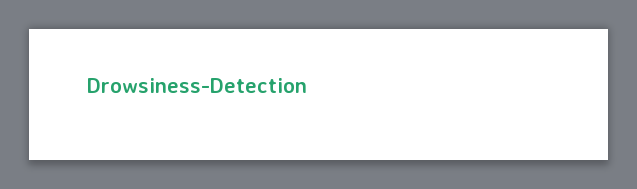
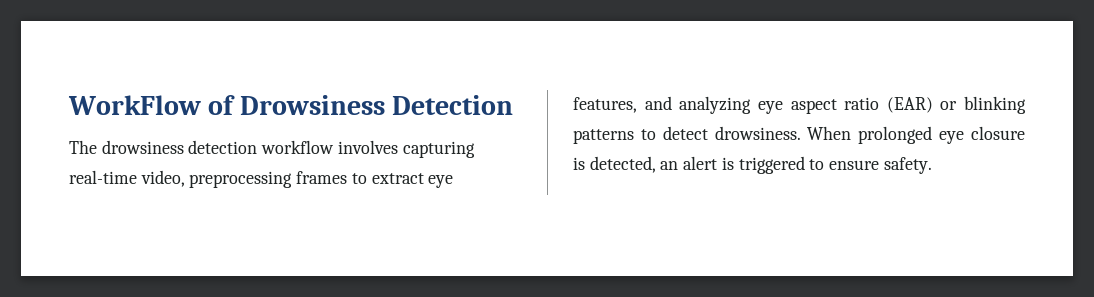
[87,78,307,93] Drowsiness-Detection -> [68,95,514,115] [69,140,475,158] [69,170,454,188] [573,96,1026,114] [573,126,1025,144] [573,156,932,174] WorkFlow of Drowsiness Detection // The drowsiness detection workflow involves capturing real-time video, preprocessing frames to extract eye features, and analyzing eye aspect ratio (EAR) or blinking patterns to detect drowsiness. When prolonged eye closure is detected, an alert is triggered to ensure safety.

